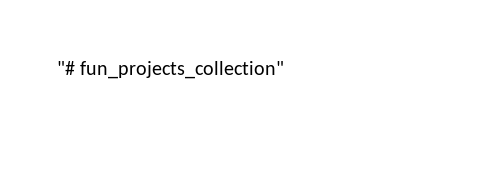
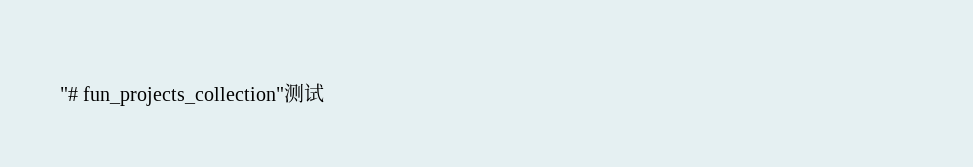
(285, 70) none -> [284,83,325,103] 测试

